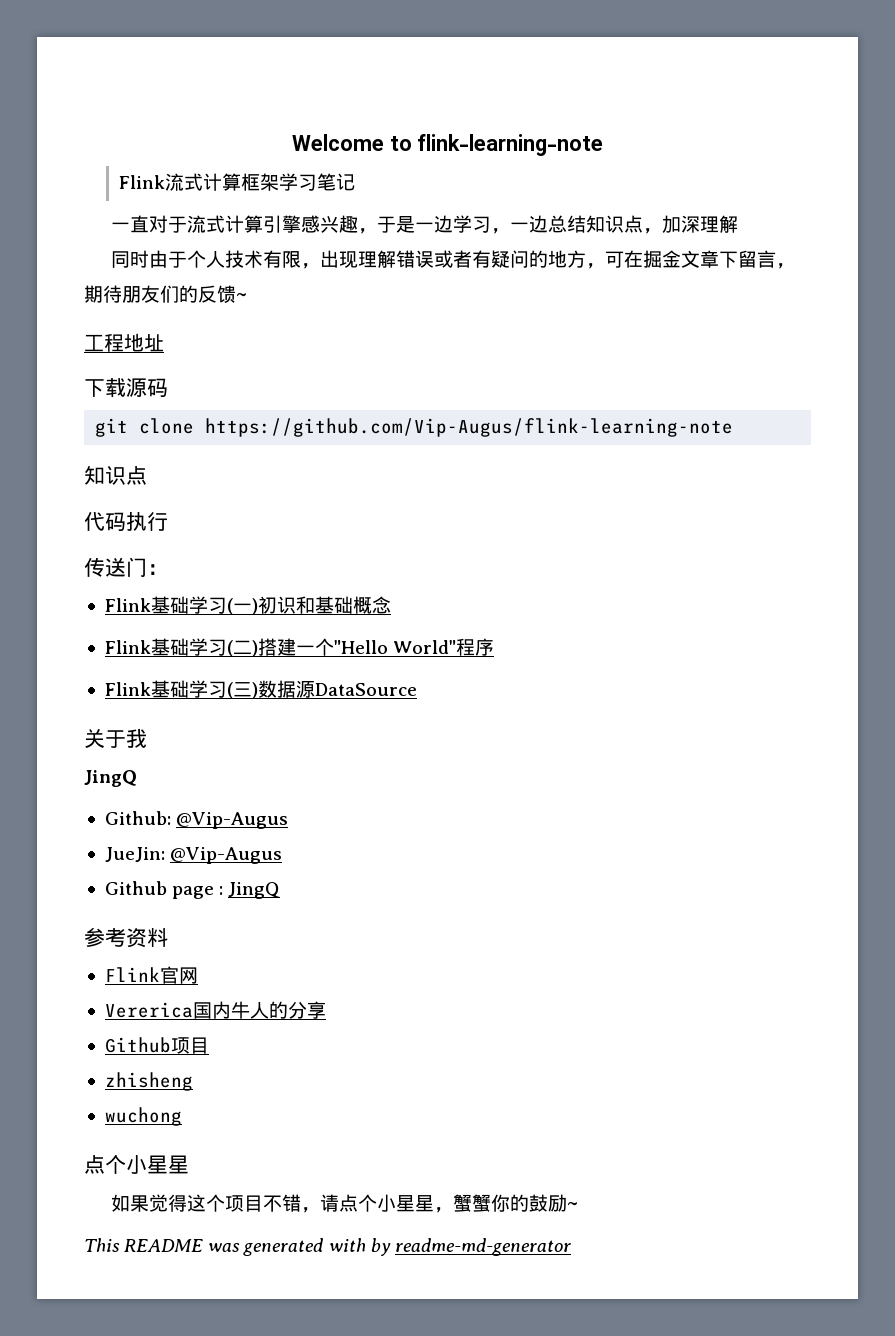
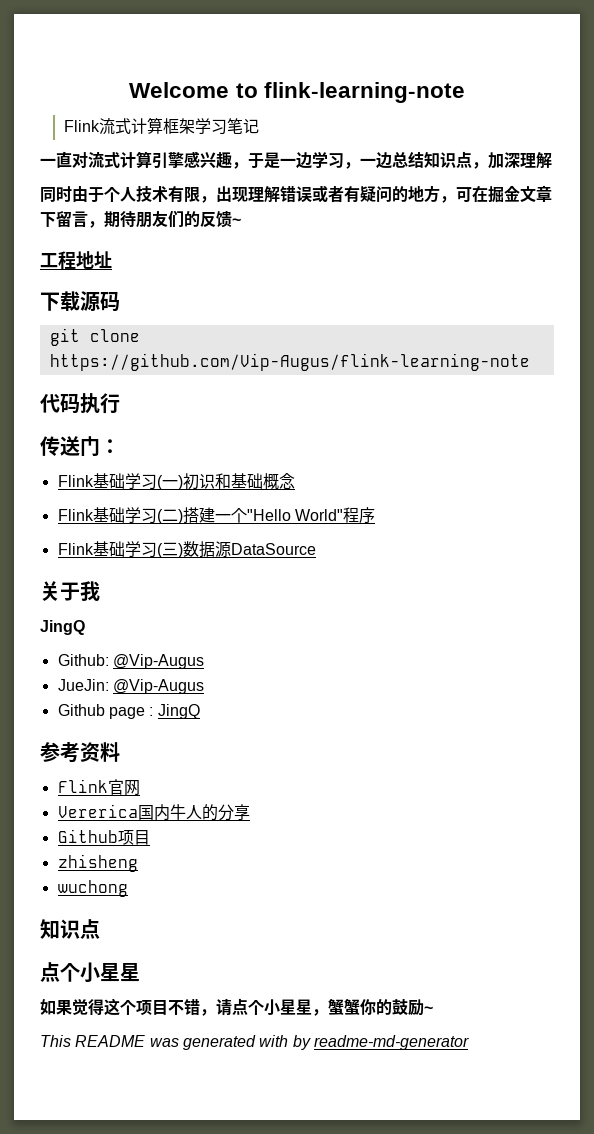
[168,216,188,233] 于 -> (88, 160) none
[84,466,147,485] // 知识点 -> (530, 362) none
(182, 1116) none -> [40,919,100,939] // 知识点

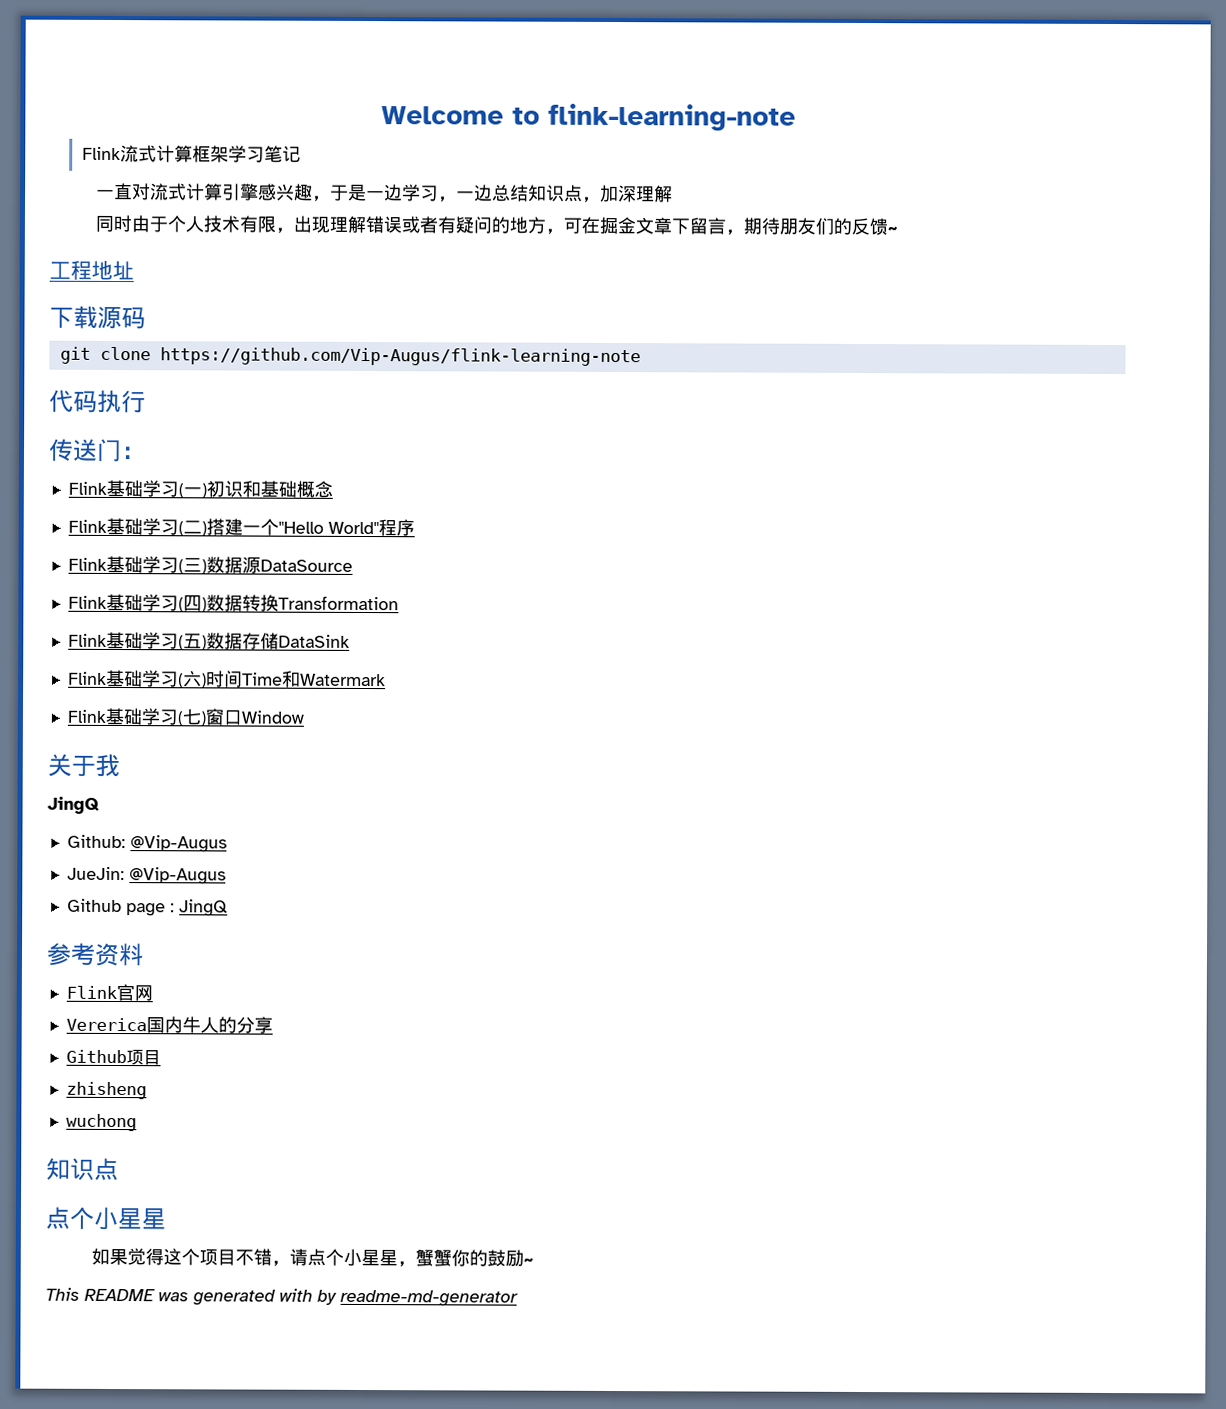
(316, 549) none -> [67,593,399,613] [67,631,350,651] [67,669,386,689] [66,707,304,727] // Flink基础学习(四)数据转换Transformation // Flink基础学习(五)数据存储DataSink // Flink基础学习(六)时间Time和Watermark // Flink基础学习(七)窗口Window

